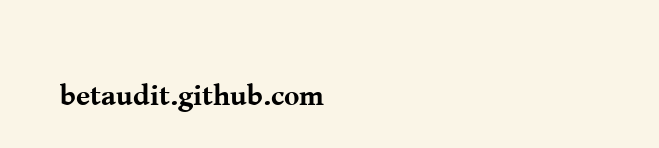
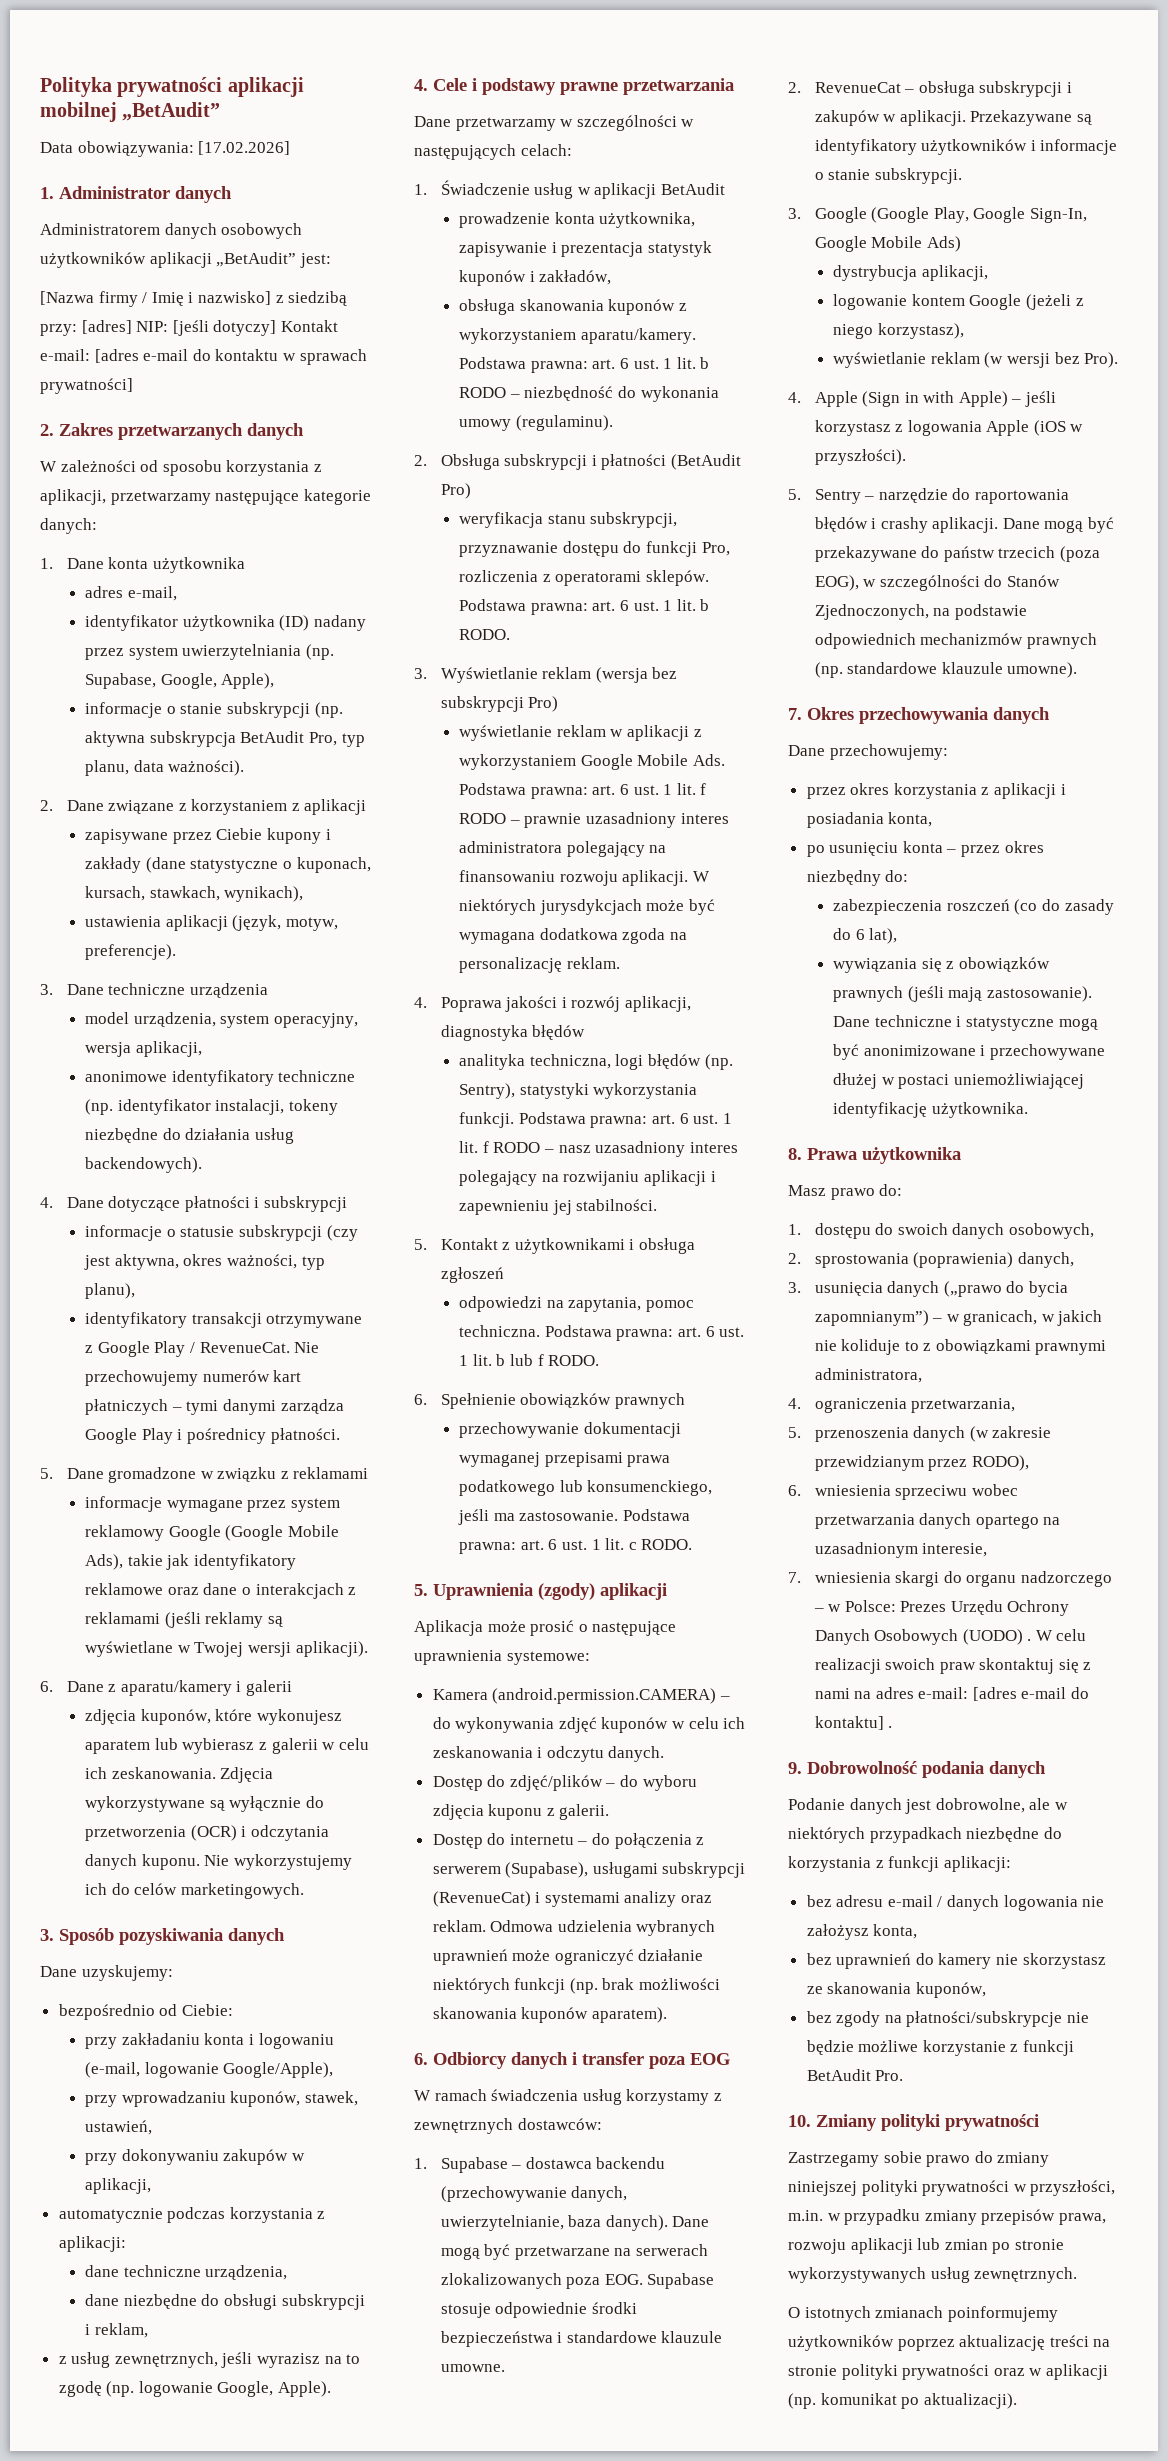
[60,83,324,112] betaudit.github.com -> [40,77,304,97] [40,102,221,122] [40,141,291,157] [40,186,232,203] [40,223,303,239] [40,252,331,268] [40,291,348,307] [40,320,338,336] [40,349,367,365] [40,378,133,394] [40,423,304,440] [40,460,322,476] [40,489,371,505] [40,518,97,534] [40,557,245,573] [85,586,177,601] [85,615,366,631] [85,644,334,660] [85,673,275,689] [85,702,343,718] [85,731,365,747] [85,760,245,776] [40,799,367,815] [85,828,331,844] [85,857,371,873] [85,886,304,902] [85,915,338,931] [85,944,177,960] [40,983,268,998] [85,1012,358,1028] [85,1041,202,1057] [85,1070,356,1086] [85,1099,338,1115] [85,1128,294,1144] [85,1157,203,1173] [40,1196,347,1212] [85,1225,358,1241] [84,1254,325,1270] [85,1283,136,1299] [85,1312,363,1328] [85,1341,320,1357] [85,1370,302,1386] [85,1399,344,1415] [85,1428,340,1444] [40,1467,369,1483] [85,1496,340,1512] [85,1525,339,1541] [85,1554,296,1570] [85,1583,357,1599] [85,1612,283,1628] [85,1641,368,1657] [40,1680,292,1696] [85,1709,342,1725] [85,1738,369,1754] [85,1767,274,1783] [85,1796,324,1812] [85,1825,329,1841] [85,1854,352,1870] [85,1883,304,1899] [40,1928,285,1945] [40,1965,173,1981] [58,2004,233,2020] [85,2033,334,2049] [85,2062,334,2078] [85,2091,358,2107] [85,2120,153,2135] [85,2149,305,2165] [85,2178,152,2194] [58,2207,326,2223] [58,2236,126,2252] [85,2265,288,2280] [85,2294,365,2310] [85,2323,148,2338] [58,2352,361,2368] [58,2381,332,2397] [414,78,734,95] [414,115,695,131] [414,144,572,160] [414,180,725,199] [459,212,696,228] [459,241,712,257] [459,270,612,286] [459,299,687,315] [459,328,696,344] [459,357,710,373] [459,386,719,402] [459,415,613,431] [414,454,741,470] [440,483,471,499] [459,512,678,528] [459,541,730,557] [459,570,709,586] [459,599,710,615] [459,629,511,640] [414,667,678,683] [440,696,559,712] [459,725,702,741] [459,754,725,770] [459,783,707,799] [459,812,729,828] [459,841,667,857] [459,870,710,886] [459,899,715,915] [459,928,687,944] [459,957,620,973] [414,996,691,1012] [440,1025,586,1041] [459,1054,733,1070] [459,1083,698,1099] [459,1112,732,1128] [459,1141,738,1157] [459,1170,716,1186] [459,1199,658,1215] [414,1238,695,1254] [440,1267,504,1283] [459,1296,694,1312] [459,1325,745,1341] [459,1354,600,1366] [414,1393,685,1409] [459,1422,681,1438] [459,1452,671,1467] [459,1480,713,1496] [458,1509,690,1525] [459,1538,693,1554] [414,1583,667,1600] [414,1620,677,1636] [414,1650,590,1665] [432,1688,730,1704] [432,1717,746,1733] [432,1746,665,1762] [432,1775,697,1791] [432,1804,610,1820] [432,1833,705,1849] [432,1862,746,1878] [432,1891,713,1907] [432,1920,716,1936] [432,1949,704,1965] [432,1978,721,1994] [432,2007,667,2023] [414,2052,730,2069] [414,2089,722,2105] [414,2118,602,2134] [414,2157,666,2173] [440,2186,628,2202] [440,2215,710,2231] [440,2244,708,2260] [440,2273,715,2289] [440,2302,637,2318] [440,2331,723,2347] [440,2364,505,2372] [788,81,1072,97] [814,110,1092,126] [814,139,1118,155] [814,168,962,184] [788,207,1087,223] [814,236,961,252] [833,265,988,281] [833,294,1084,310] [833,323,964,339] [833,352,1119,368] [788,391,1057,407] [814,420,1084,436] [814,449,906,465] [788,488,1069,504] [814,517,1115,533] [814,546,1100,562] [814,575,1060,591] [814,604,1027,620] [814,633,1097,649] [814,662,1078,678] [788,707,1050,724] [788,744,948,760] [806,783,1066,799] [806,812,933,828] [806,841,1044,857] [806,870,909,886] [833,899,1114,915] [833,928,898,944] [833,957,1050,973] [833,986,1092,1002] [833,1015,1098,1031] [833,1044,1105,1060] [833,1073,1084,1089] [833,1102,1028,1118] [788,1147,961,1164] [788,1184,903,1200] [788,1223,1094,1239] [788,1252,1074,1268] [788,1281,1068,1297] [814,1310,1103,1326] [814,1339,1107,1355] [814,1368,922,1383] [788,1398,1016,1413] [788,1426,1052,1442] [814,1455,1029,1471] [788,1484,1018,1500] [814,1513,1061,1529] [814,1542,988,1558] [788,1571,1112,1587] [813,1600,1070,1616] [814,1629,1087,1645] [814,1658,1092,1674] [814,1687,1090,1701] [814,1716,893,1730] [788,1761,1046,1778] [788,1798,1068,1814] [788,1827,1062,1843] [788,1856,1011,1872] [806,1895,1105,1911] [806,1924,918,1940] [806,1953,1106,1969] [806,1982,986,1998] [806,2011,1090,2027] [806,2040,1075,2056] [806,2069,904,2081] [788,2114,1039,2131] [788,2151,1050,2167] [788,2180,1116,2196] [788,2209,1106,2225] [788,2238,1064,2254] [788,2267,1078,2283] [788,2306,1058,2322] [788,2335,1111,2351] [788,2364,1108,2380] [788,2393,1017,2409] Polityka prywatności aplikacji mobilnej „BetAudit” // Data obowiązywania: [17.02.2026] // 1. Administrator danych // Administratorem danych osobowych użytkowników aplikacji „BetAudit” jest: // [Nazwa firmy / Imię i nazwisko] z siedzibą przy: [adres] NIP: [jeśli dotyczy] Kontakt e‑mail: [adres e‑mail do kontaktu w sprawach prywatności] // 2. Zakres przetwarzanych danych // W zależności od sposobu korzystania z aplikacji, przetwarzamy następujące kategorie danych: // 1. Dane konta użytkownika // adres e‑mail, // identyfikator użytkownika (ID) nadany przez system uwierzytelniania (np. Supabase, Google, Apple), // informacje o stanie subskrypcji (np. aktywna subskrypcja BetAudit Pro, typ planu, data ważności). // 2. Dane związane z korzystaniem z aplikacji // zapisywane przez Ciebie kupony i zakłady (dane statystyczne o kuponach, kursach, stawkach, wynikach), // ustawienia aplikacji (język, motyw, preferencje). // 3. Dane techniczne urządzenia // model urządzenia, system operacyjny, wersja aplikacji, // anonimowe identyfikatory techniczne (np. identyfikator instalacji, tokeny niezbędne do działania usług backendowych). // 4. Dane dotyczące płatności i subskrypcji // informacje o statusie subskrypcji (czy jest aktywna, okres ważności, typ planu), // identyfikatory transakcji otrzymywane z Google Play / RevenueCat. Nie przechowujemy numerów kart płatniczych – tymi danymi zarządza Google Play i pośrednicy płatności. // 5. Dane gromadzone w związku z reklamami // informacje wymagane przez system reklamowy Google (Google Mobile Ads), takie jak identyfikatory reklamowe oraz dane o interakcjach z reklamami (jeśli reklamy są wyświetlane w Twojej wersji aplikacji). // 6. Dane z aparatu/kamery i galerii // zdjęcia kuponów, które wykonujesz aparatem lub wybierasz z galerii w celu ich zeskanowania. Zdjęcia wykorzystywane są wyłącznie do przetworzenia (OCR) i odczytania danych kuponu. Nie wykorzystujemy ich do celów marketingowych. // 3. Sposób pozyskiwania danych // Dane uzyskujemy: // bezpośrednio od Ciebie: // przy zakładaniu konta i logowaniu (e‑mail, logowanie Google/Apple), // przy wprowadzaniu kuponów, stawek, ustawień, // przy dokonywaniu zakupów w aplikacji, // automatycznie podczas korzystania z aplikacji: // dane techniczne urządzenia, // dane niezbędne do obsługi subskrypcji i reklam, // z usług zewnętrznych, jeśli wyrazisz na to zgodę (np. logowanie Google, Apple). // 4. Cele i podstawy prawne przetwarzania // Dane przetwarzamy w szczególności w następujących celach: // 1. Świadczenie usług w aplikacji BetAudit // prowadzenie konta użytkownika, zapisywanie i prezentacja statystyk kuponów i zakładów, // obsługa skanowania kuponów z wykorzystaniem aparatu/kamery. Podstawa prawna: art. 6 ust. 1 lit. b RODO – niezbędność do wykonania umowy (regulaminu). // 2. Obsługa subskrypcji i płatności (BetAudit Pro) // weryfikacja stanu subskrypcji, przyznawanie dostępu do funkcji Pro, rozliczenia z operatorami sklepów. Podstawa prawna: art. 6 ust. 1 lit. b RODO. // 3. Wyświetlanie reklam (wersja bez subskrypcji Pro) // wyświetlanie reklam w aplikacji z wykorzystaniem Google Mobile Ads. Podstawa prawna: art. 6 ust. 1 lit. f RODO – prawnie uzasadniony interes administratora polegający na finansowaniu rozwoju aplikacji. W niektórych jurysdykcjach może być wymagana dodatkowa zgoda na personalizację reklam. // 4. Poprawa jakości i rozwój aplikacji, diagnostyka błędów // analityka techniczna, logi błędów (np. Sentry), statystyki wykorzystania funkcji. Podstawa prawna: art. 6 ust. 1 lit. f RODO – nasz uzasadniony interes polegający na rozwijaniu aplikacji i zapewnieniu jej stabilności. // 5. Kontakt z użytkownikami i obsługa zgłoszeń // odpowiedzi na zapytania, pomoc techniczna. Podstawa prawna: art. 6 ust. 1 lit. b lub f RODO. // 6. Spełnienie obowiązków prawnych // przechowywanie dokumentacji wymaganej przepisami prawa podatkowego lub konsumenckiego, jeśli ma zastosowanie. Podstawa prawna: art. 6 ust. 1 lit. c RODO. // 5. Uprawnienia (zgody) aplikacji // Aplikacja może prosić o następujące uprawnienia systemowe: // Kamera (android.permission.CAMERA) – do wykonywania zdjęć kuponów w celu ich zeskanowania i odczytu danych. // Dostęp do zdjęć/plików – do wyboru zdjęcia kuponu z galerii. // Dostęp do internetu – do połączenia z serwerem (Supabase), usługami subskrypcji (RevenueCat) i systemami analizy oraz reklam. Odmowa udzielenia wybranych uprawnień może ograniczyć działanie niektórych funkcji (np. brak możliwości skanowania kuponów aparatem). // 6. Odbiorcy danych i transfer poza EOG // W ramach świadczenia usług korzystamy z zewnętrznych dostawców: // 1. Supabase – dostawca backendu (przechowywanie danych, uwierzytelnianie, baza danych). Dane mogą być przetwarzane na serwerach zlokalizowanych poza EOG. Supabase stosuje odpowiednie środki bezpieczeństwa i standardowe klauzule umowne. // 2. RevenueCat – obsługa subskrypcji i zakupów w aplikacji. Przekazywane są identyfikatory użytkowników i informacje o stanie subskrypcji. // 3. Google (Google Play, Google Sign-In, Google Mobile Ads) // dystrybucja aplikacji, // logowanie kontem Google (jeżeli z niego korzystasz), // wyświetlanie reklam (w wersji bez Pro). // 4. Apple (Sign in with Apple) – jeśli korzystasz z logowania Apple (iOS w przyszłości). // 5. Sentry – narzędzie do raportowania błędów i crashy aplikacji. Dane mogą być przekazywane do państw trzecich (poza EOG), w szczególności do Stanów Zjednoczonych, na podstawie odpowiednich mechanizmów prawnych (np. standardowe klauzule umowne). // 7. Okres przechowywania danych // Dane przechowujemy: // przez okres korzystania z aplikacji i posiadania konta, // po usunięciu konta – przez okres niezbędny do: // zabezpieczenia roszczeń (co do zasady do 6 lat), // wywiązania się z obowiązków prawnych (jeśli mają zastosowanie). Dane techniczne i statystyczne mogą być anonimizowane i przechowywane dłużej w postaci uniemożliwiającej identyfikację użytkownika. // 8. Prawa użytkownika // Masz prawo do: // 1. dostępu do swoich danych osobowych, // 2. sprostowania (poprawienia) danych, // 3. usunięcia danych („prawo do bycia zapomnianym”) – w granicach, w jakich nie koliduje to z obowiązkami prawnymi administratora, // 4. ograniczenia przetwarzania, // 5. przenoszenia danych (w zakresie przewidzianym przez RODO), // 6. wniesienia sprzeciwu wobec przetwarzania danych opartego na uzasadnionym interesie, // 7. wniesienia skargi do organu nadzorczego – w Polsce: Prezes Urzędu Ochrony Danych Osobowych (UODO) . W celu realizacji swoich praw skontaktuj się z nami na adres e‑mail: [adres e‑mail do kontaktu] . // 9. Dobrowolność podania danych // Podanie danych jest dobrowolne, ale w niektórych przypadkach niezbędne do korzystania z funkcji aplikacji: // bez adresu e‑mail / danych logowania nie założysz konta, // bez uprawnień do kamery nie skorzystasz ze skanowania kuponów, // bez zgody na płatności/subskrypcje nie będzie możliwe korzystanie z funkcji BetAudit Pro. // 10. Zmiany polityki prywatności // Zastrzegamy sobie prawo do zmiany niniejszej polityki prywatności w przyszłości, m.in. w przypadku zmiany przepisów prawa, rozwoju aplikacji lub zmian po stronie wykorzystywanych usług zewnętrznych. // O istotnych zmianach poinformujemy użytkowników poprzez aktualizację treści na stronie polityki prywatności oraz w aplikacji (np. komunikat po aktualizacji).

